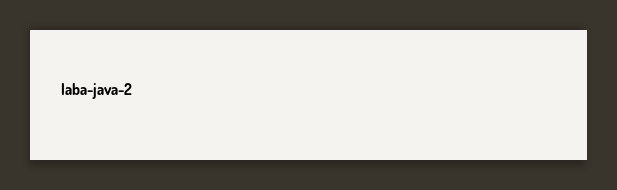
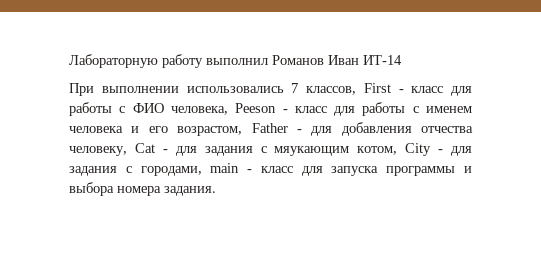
[61,83,132,99] laba-java-2 -> [69,54,402,68] [69,83,472,96] [69,102,473,116] [69,122,473,136] [69,143,472,156] [69,163,472,176] [69,182,216,196] Лабораторную работу выполнил Романов Иван ИТ-14 // При выполнении использовались 7 классов, First - класс для работы с ФИО человека, Peeson - класс для работы с именем человека и его возрастом, Father - для добавления отчества человеку, Cat - для задания с мяукающим котом, City - для задания с городами, main - класс для запуска программы и выбора номера задания.

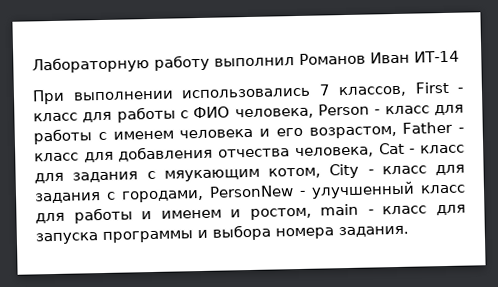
[235,103,277,113] Peeson -> [318,103,371,116] Person
(302, 131) none -> [34,152,79,162] класс
[69,146,127,156] человеку, -> [294,146,374,159] человека,
(168, 151) none -> [420,144,466,154] класс
(444, 151) none -> [381,165,427,175] класс
(202, 171) none -> [209,181,466,199] [35,207,312,224] PersonNew - улучшенный класс для работы и именем и ростом,

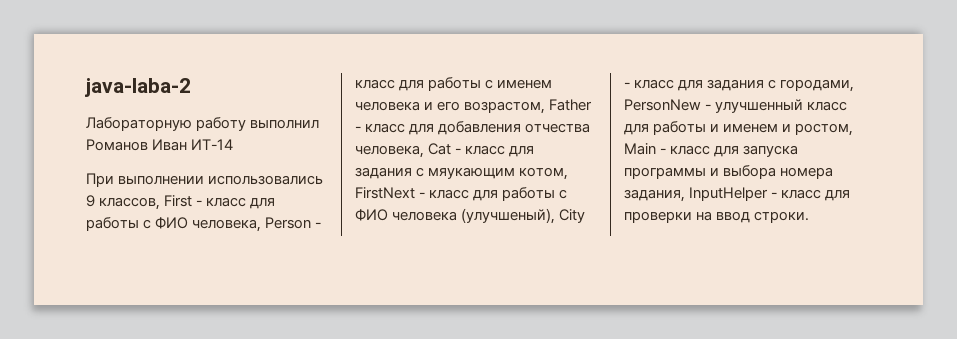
(32, 65) none -> [85,78,191,97] java-laba-2 //
[318,84,331,96] 7 -> [86,195,95,207] 9
(321, 173) none -> [355,187,568,201] [355,208,556,224] FirstNext - класс для работы с ФИО человека (улучшеный),
[320,203,360,216] main -> [624,143,656,155] Main
[338,225,409,238] задания. -> [624,187,851,202] [624,211,810,223] задания, InputHelper - класс для проверки на ввод строки.

